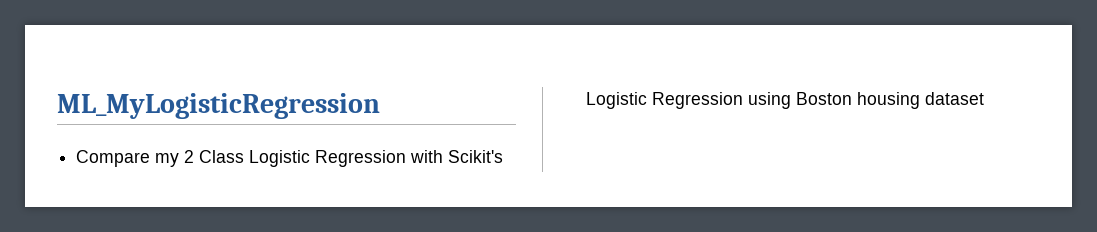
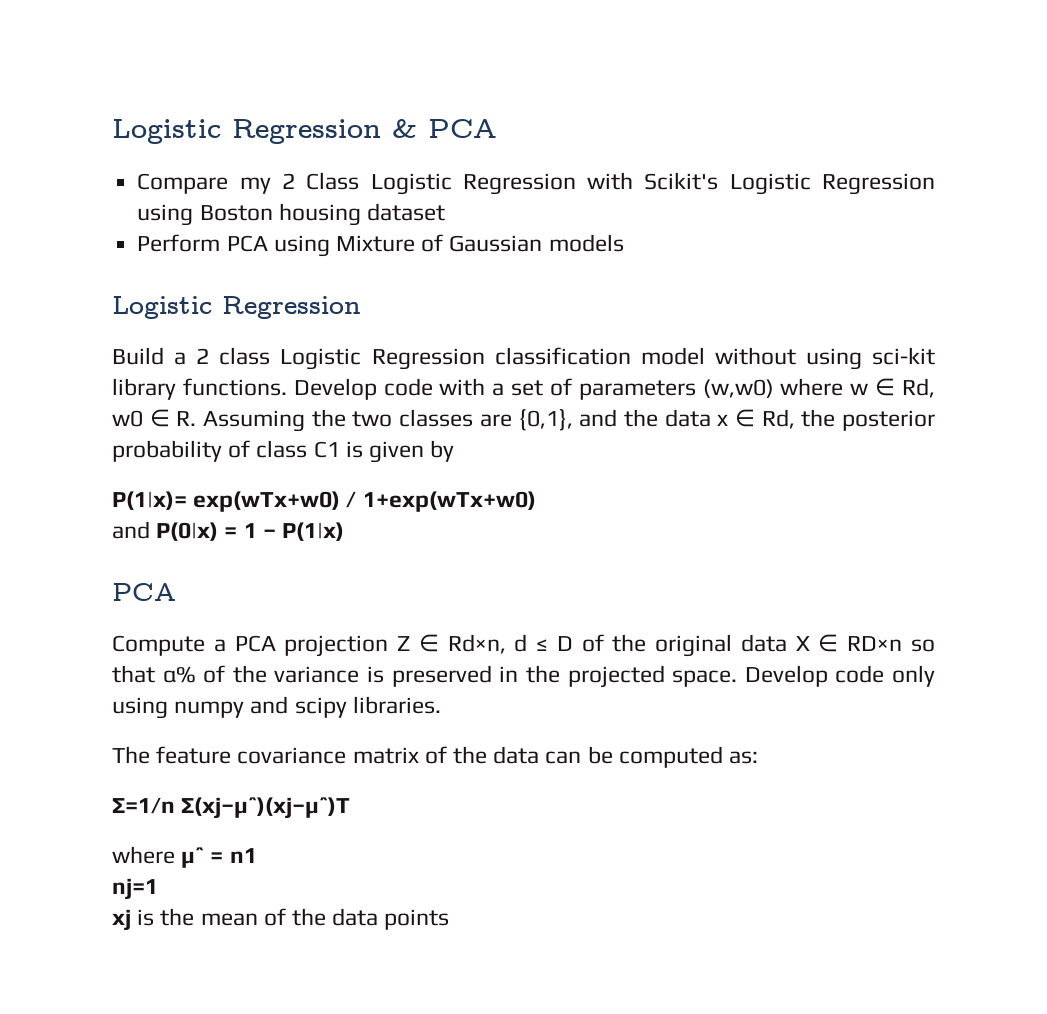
[57,93,380,119] ML_MyLogisticRegression -> [112,119,497,144] Logistic Regression & PCA
(985, 98) none -> [137,234,624,257] [112,296,361,319] [112,347,936,370] [112,378,935,400] [112,409,935,432] [112,440,455,463] [112,491,536,512] [112,521,345,541] [112,583,176,601] [112,634,935,657] [112,665,936,688] [112,696,441,719] [112,746,759,768] [112,797,351,819] [112,846,257,868] [112,878,158,900] [112,908,450,931] // Perform PCA using Mixture of Gaussian models // Logistic Regression // Build a 2 class Logistic Regression classification model without using sci-kit library functions. Develop code with a set of parameters (w,w0) where w ∈ Rd, w0 ∈ R. Assuming the two classes are {0,1}, and the data x ∈ Rd, the posterior probability of class C1 is given by // P(1|x)= exp(wTx+w0) / 1+exp(wTx+w0) // and P(0|x) = 1 − P(1|x) // PCA // Compute a PCA projection Z ∈ Rd×n, d ≤ D of the original data X ∈ RD×n so that α% of the variance is preserved in the projected space. Develop code only using numpy and scipy libraries. // The feature covariance matrix of the data can be computed as: // Σ=1/n Σ(xj−μˆ)(xj−μˆ)T // where μˆ = n1 // nj=1 // xj is the mean of the data points

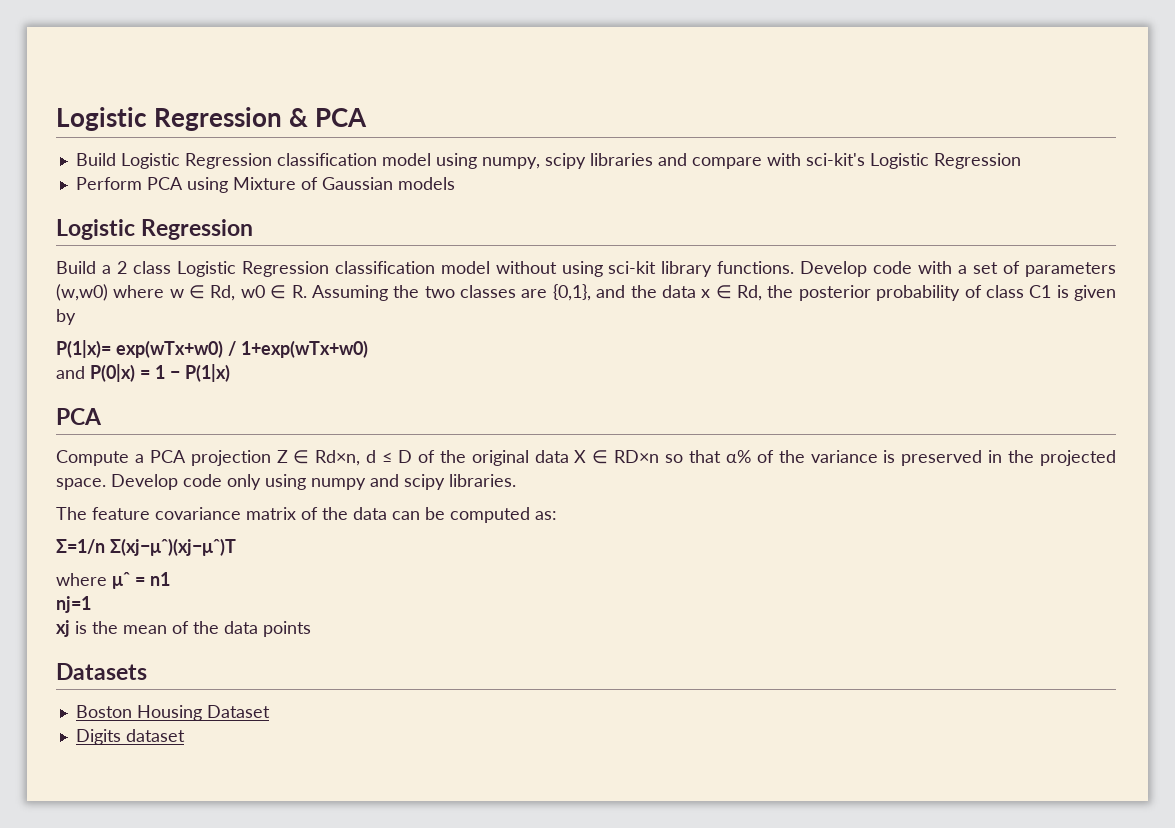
[137,172,935,195] [137,203,445,226] Compare my 2 Class Logistic Regression with Scikit's Logistic Regression using Boston housing dataset -> [75,153,1021,169] Build Logistic Regression classification model using numpy, scipy libraries and compare with sci-kit's Logistic Regression
(450, 919) none -> [56,663,147,680] [75,705,270,721] [75,729,185,745] // Datasets // Boston Housing Dataset // Digits dataset

